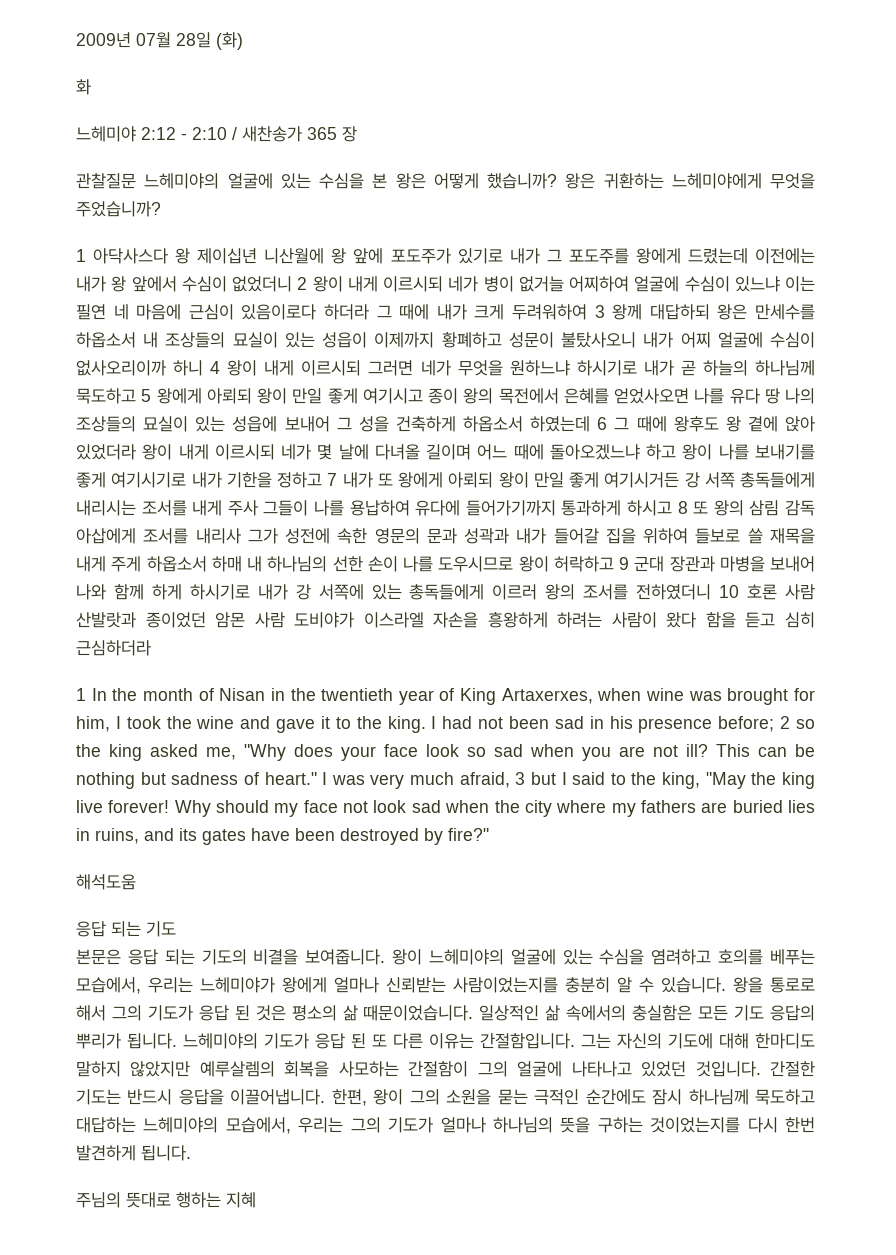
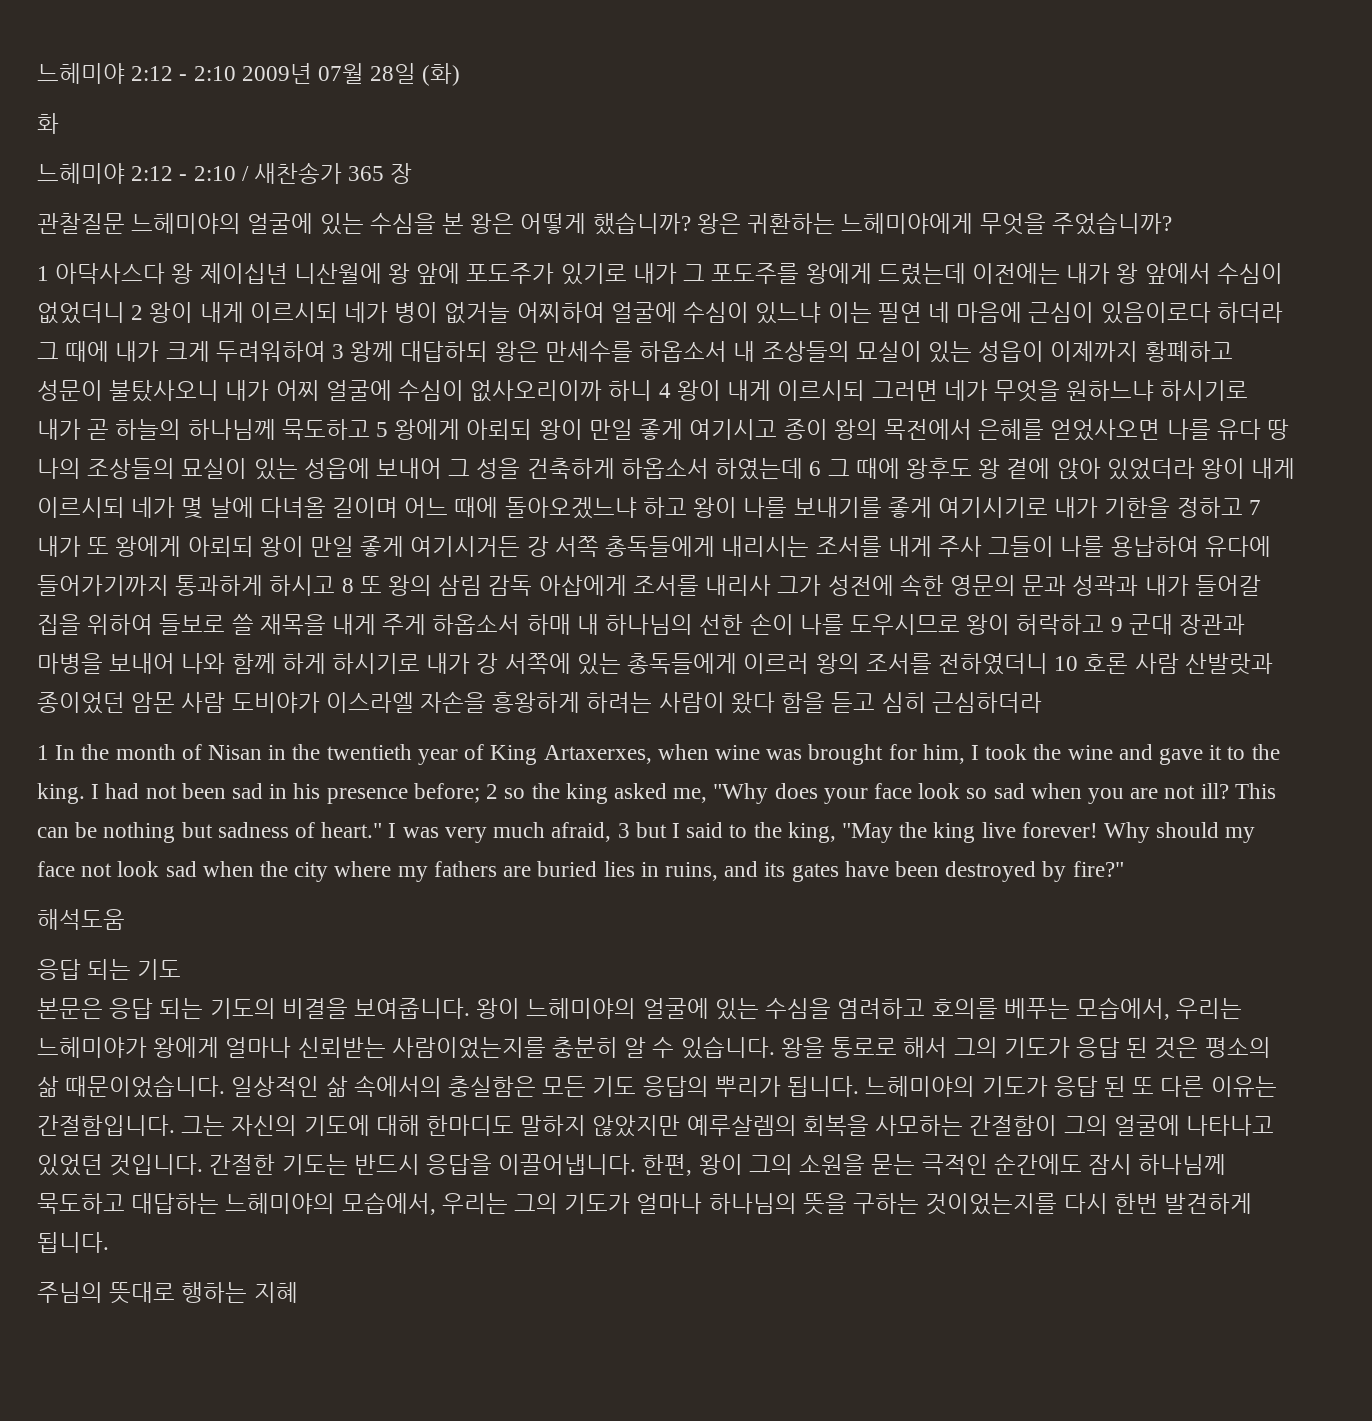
(76, 40) none -> [37,63,236,84] 느헤미야 2:12 - 2:10

